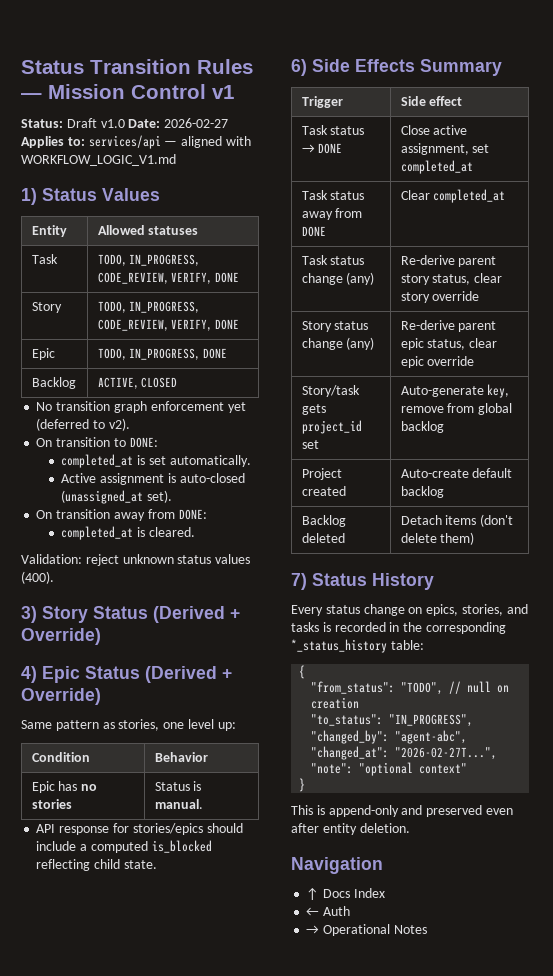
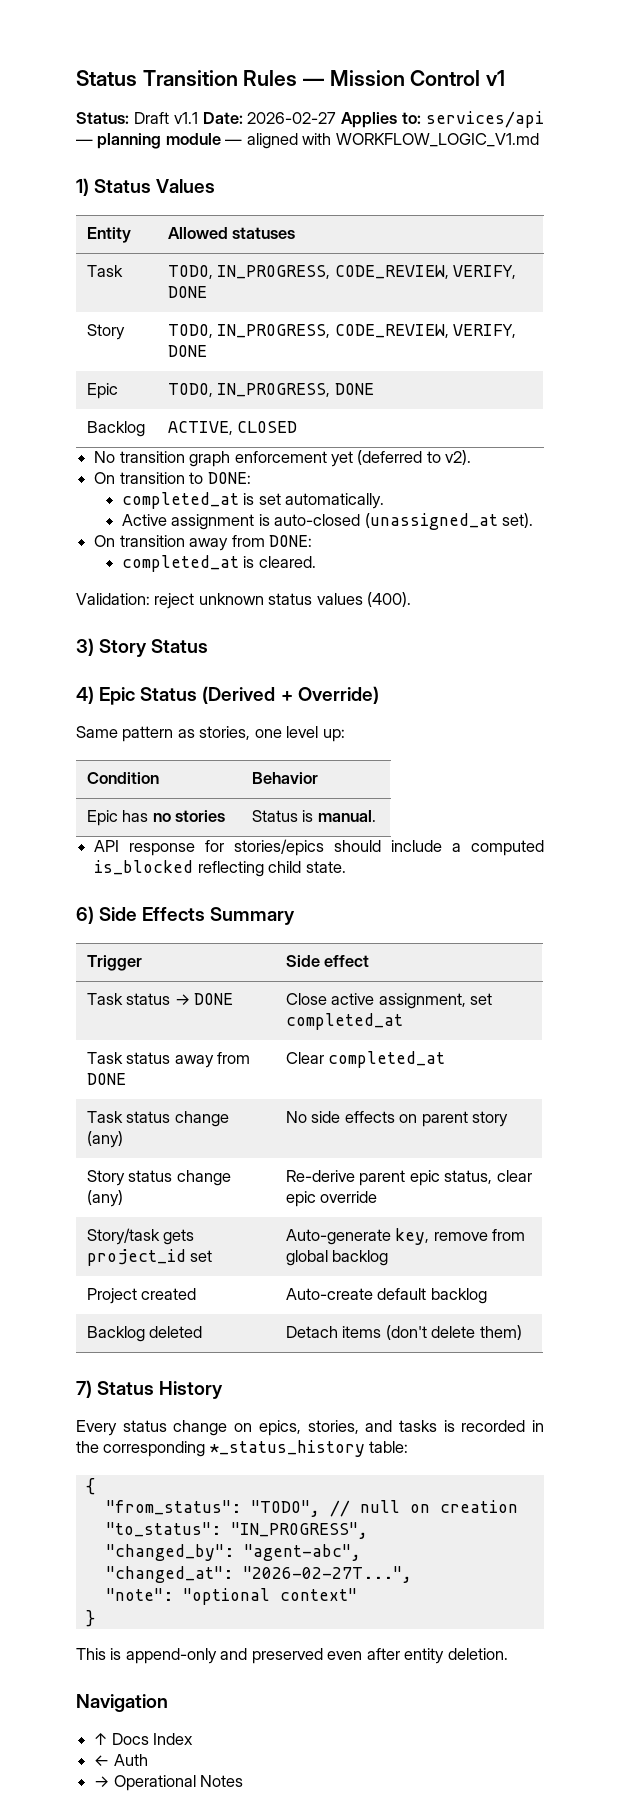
[100,119,125,128] v1.0 -> [173,112,198,124] v1.1
(178, 143) none -> [97,133,243,149] planning module —
[153,606,240,623] [21,628,101,645] (Derived + Override) -> (209, 646) none
[400,255,497,267] [400,273,503,285] [400,291,480,303] Re-derive parent story status, clear story override -> [286,1111,509,1127] No side effects on parent story

